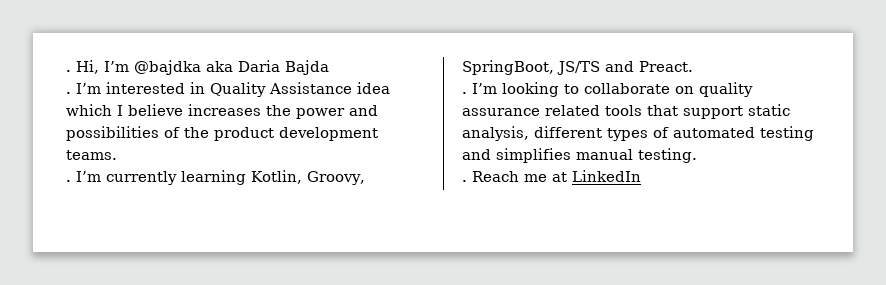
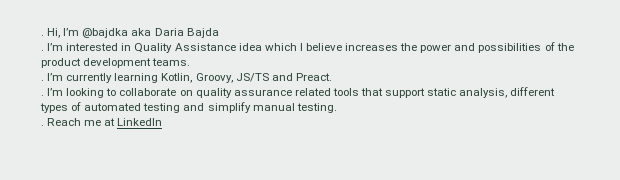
[462,60,554,75] SpringBoot, -> (233, 78) none
[496,148,571,163] simplifies -> [207,102,251,113] simplify

